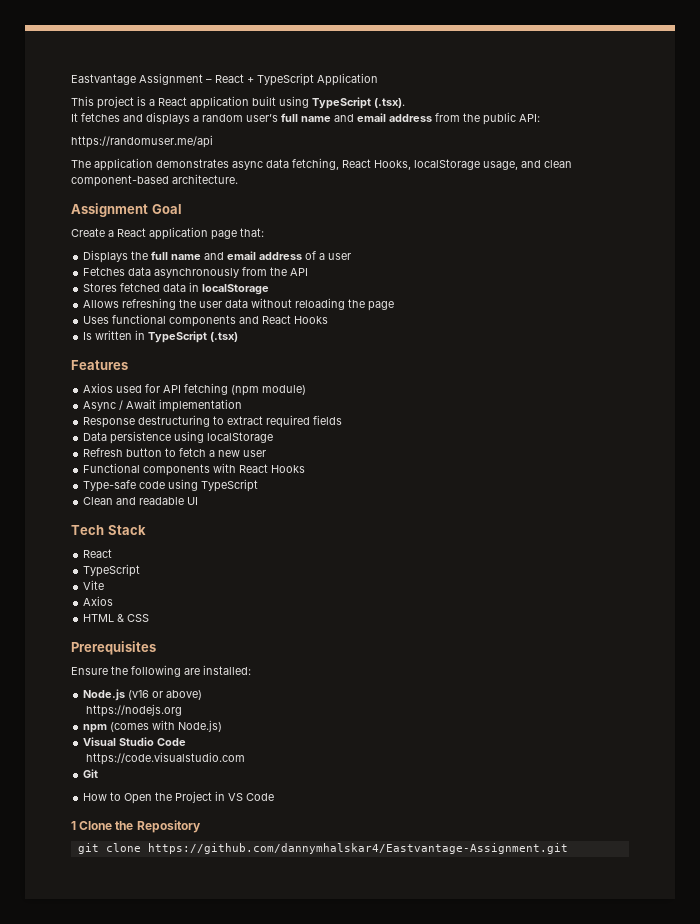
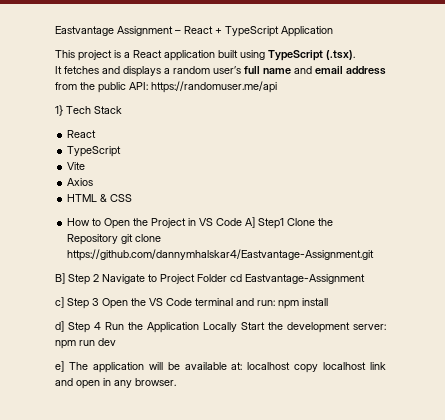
(540, 118) // -> (148, 86) none
[71,158,572,171] [71,174,238,187] [71,203,182,217] [71,227,264,240] [83,250,352,263] [83,267,309,278] [83,282,270,295] [83,298,395,311] [83,314,329,327] [83,330,239,343] [71,360,128,370] [83,383,307,396] [83,399,243,412] [83,415,343,428] [83,431,274,444] [83,448,267,457] [83,463,306,476] [83,479,259,492] [83,497,199,505] The application demonstrates async data fetching, React Hooks, localStorage usage, and clean component-based architecture. // Assignment Goal // Create a React application page that: // Displays the full name and email address of a user // Fetches data asynchronously from the API // Stores fetched data in localStorage // Allows refreshing the user data without reloading the page // Uses functional components and React Hooks // Is written in TypeScript (.tsx) // Features // Axios used for API fetching (npm module) // Async / Await implementation // Response destructuring to extract required fields // Data persistence using localStorage // Refresh button to fetch a new user // Functional components with React Hooks // Type-safe code using TypeScript // Clean and readable UI // -> [55,105,63,116] 1}
[71,641,156,655] [71,665,251,677] [83,689,203,701] [86,704,183,717] [83,720,223,733] [83,737,187,746] [86,752,246,765] [83,769,99,778] // Prerequisites // Ensure the following are installed: // Node.js (v16 or above) // https://nodejs.org // npm (comes with Node.js) // Visual Studio Code // https://code.visualstudio.com // Git -> (133, 198) none
[71,821,76,830] // 1 -> [245,217,285,229] A] Step1
(201, 826) // -> (119, 239) none
(568, 848) none -> [55,273,365,285] [55,297,328,309] [55,321,386,333] [55,338,116,349] [55,361,386,373] [55,378,176,389] // B] Step 2 Navigate to Project Folder cd Eastvantage-Assignment // c] Step 3 Open the VS Code terminal and run: npm install // d] Step 4 Run the Application Locally Start the development server: npm run dev // e] The application will be available at: localhost copy localhost link and open in any browser.

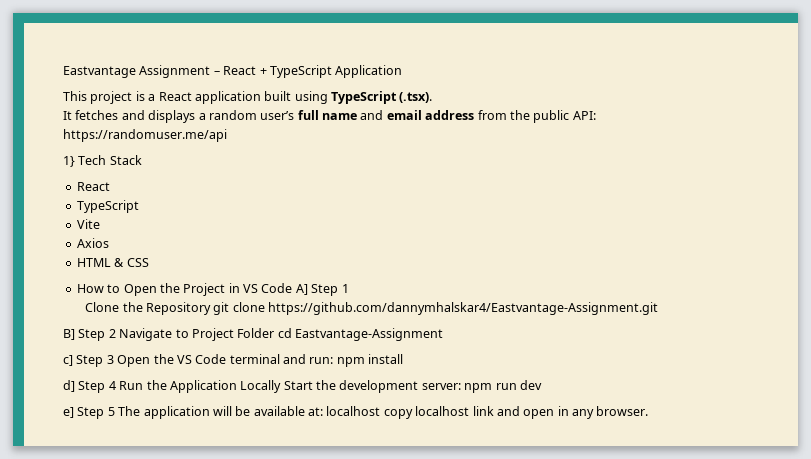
[258,218,285,229] Step1 -> [311,284,349,296] Step 1 //
(64, 366) none -> [77,407,115,419] Step 5

